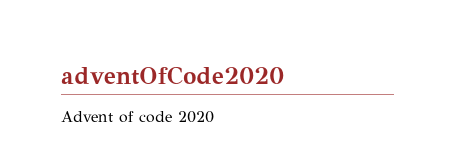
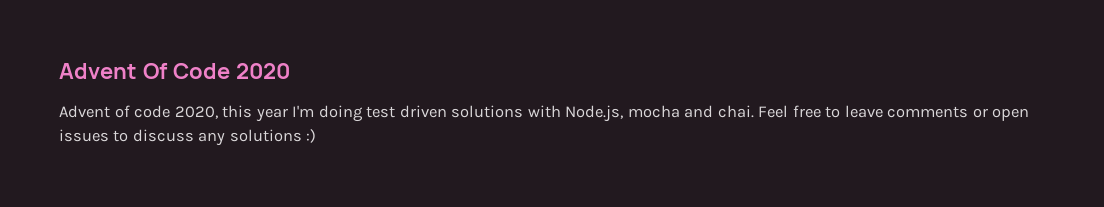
[61,66,284,85] adventOfCode2020 -> [59,63,290,79] Advent Of Code 2020
[178,111,214,123] 2020 -> [174,105,1029,122] [59,129,317,146] 2020, this year I'm doing test driven solutions with Node.js, mocha and chai. Feel free to leave comments or open issues to discuss any solutions :)

